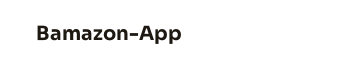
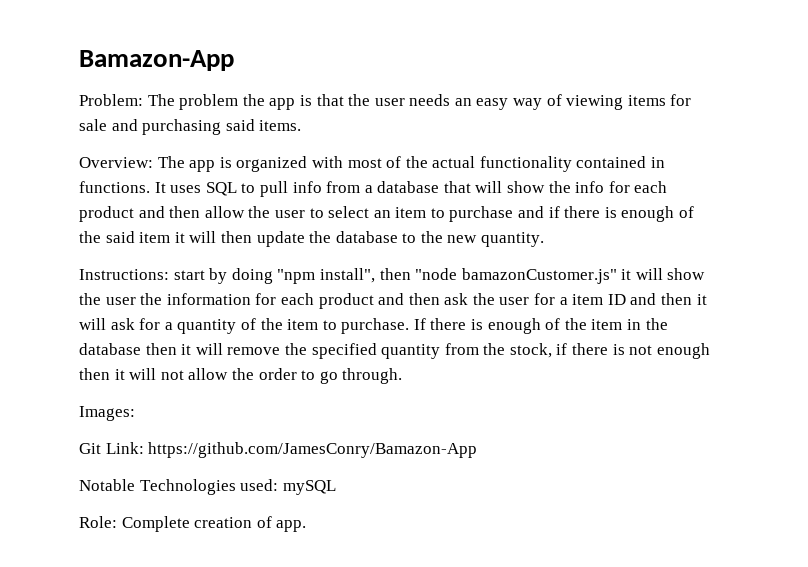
(182, 34) none -> [79,94,692,110] [79,119,302,135] [79,156,666,172] [79,181,668,197] [79,206,695,222] [79,231,545,247] [79,268,706,284] [79,293,707,309] [79,318,668,334] [79,343,710,359] [79,368,403,384] [79,406,135,421] [79,442,478,458] [79,479,336,495] [79,516,307,532] // Problem: The problem the app is that the user needs an easy way of viewing items for sale and purchasing said items. // Overview: The app is organized with most of the actual functionality contained in functions. It uses SQL to pull info from a database that will show the info for each product and then allow the user to select an item to purchase and if there is enough of the said item it will then update the database to the new quantity. // Instructions: start by doing "npm install", then "node bamazonCustomer.js" it will show the user the information for each product and then ask the user for a item ID and then it will ask for a quantity of the item to purchase. If there is enough of the item in the database then it will remove the specified quantity from the stock, if there is not enough then it will not allow the order to go through. // Images: // Git Link: https://github.com/JamesConry/Bamazon-App // Notable Technologies used: mySQL // Role: Complete creation of app.

